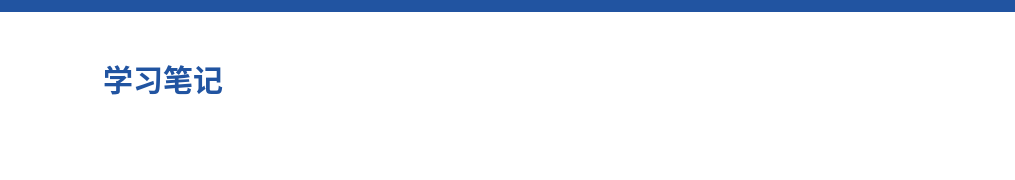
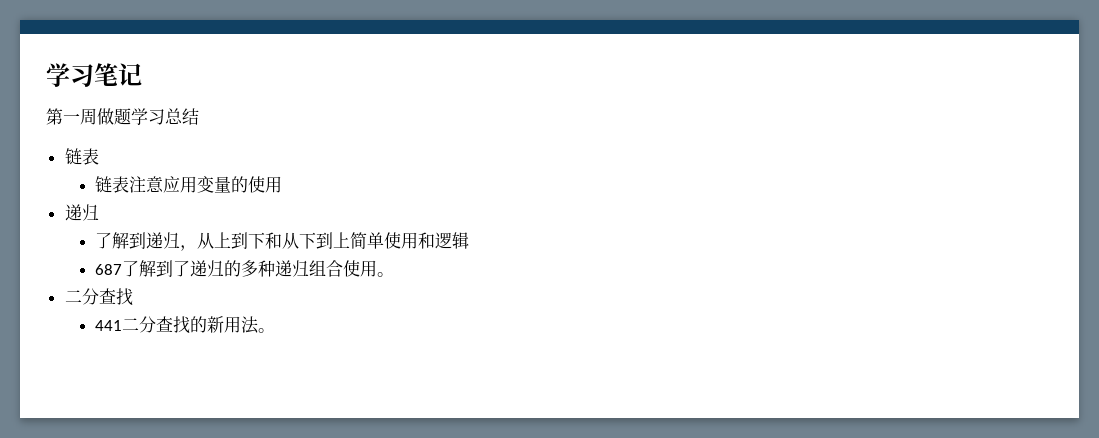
(223, 80) none -> [46,108,199,125] [64,148,99,165] [95,176,283,193] [64,204,99,221] [95,232,470,251] [95,260,395,277] [64,288,133,306] [95,316,276,334] // 第一周做题学习总结 // 链表 // 链表注意应用变量的使用 // 递归 // 了解到递归，从上到下和从下到上简单使用和逻辑 // 687了解到了递归的多种递归组合使用。 // 二分查找 // 441二分查找的新用法。

